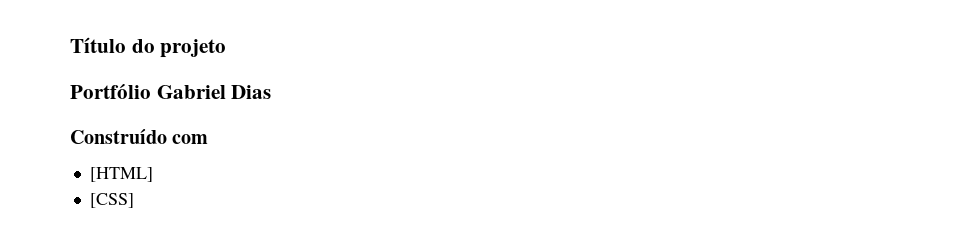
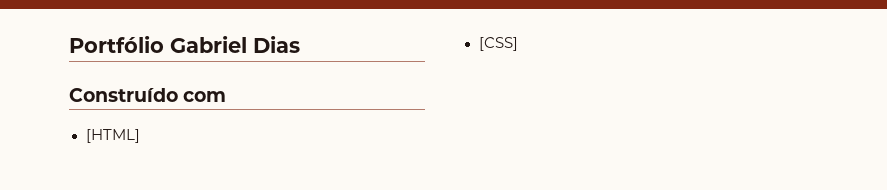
[70,37,227,58] Título do projeto // -> (69, 44) none

